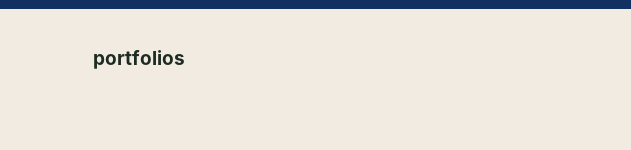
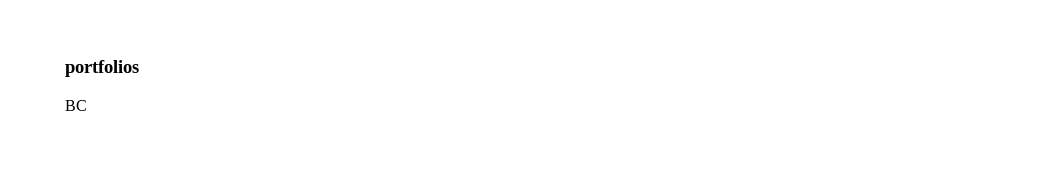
(185, 59) none -> [65,100,87,111] // BC

